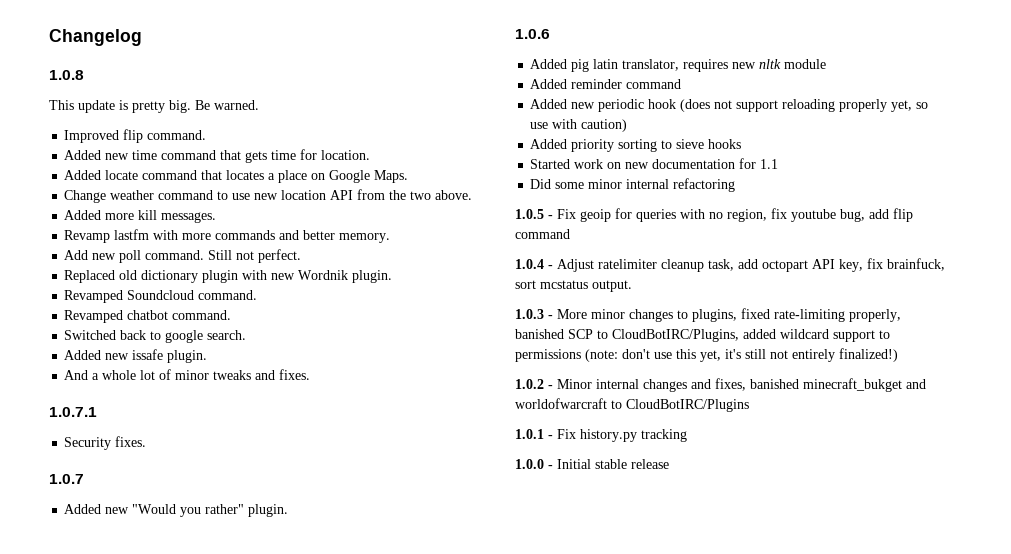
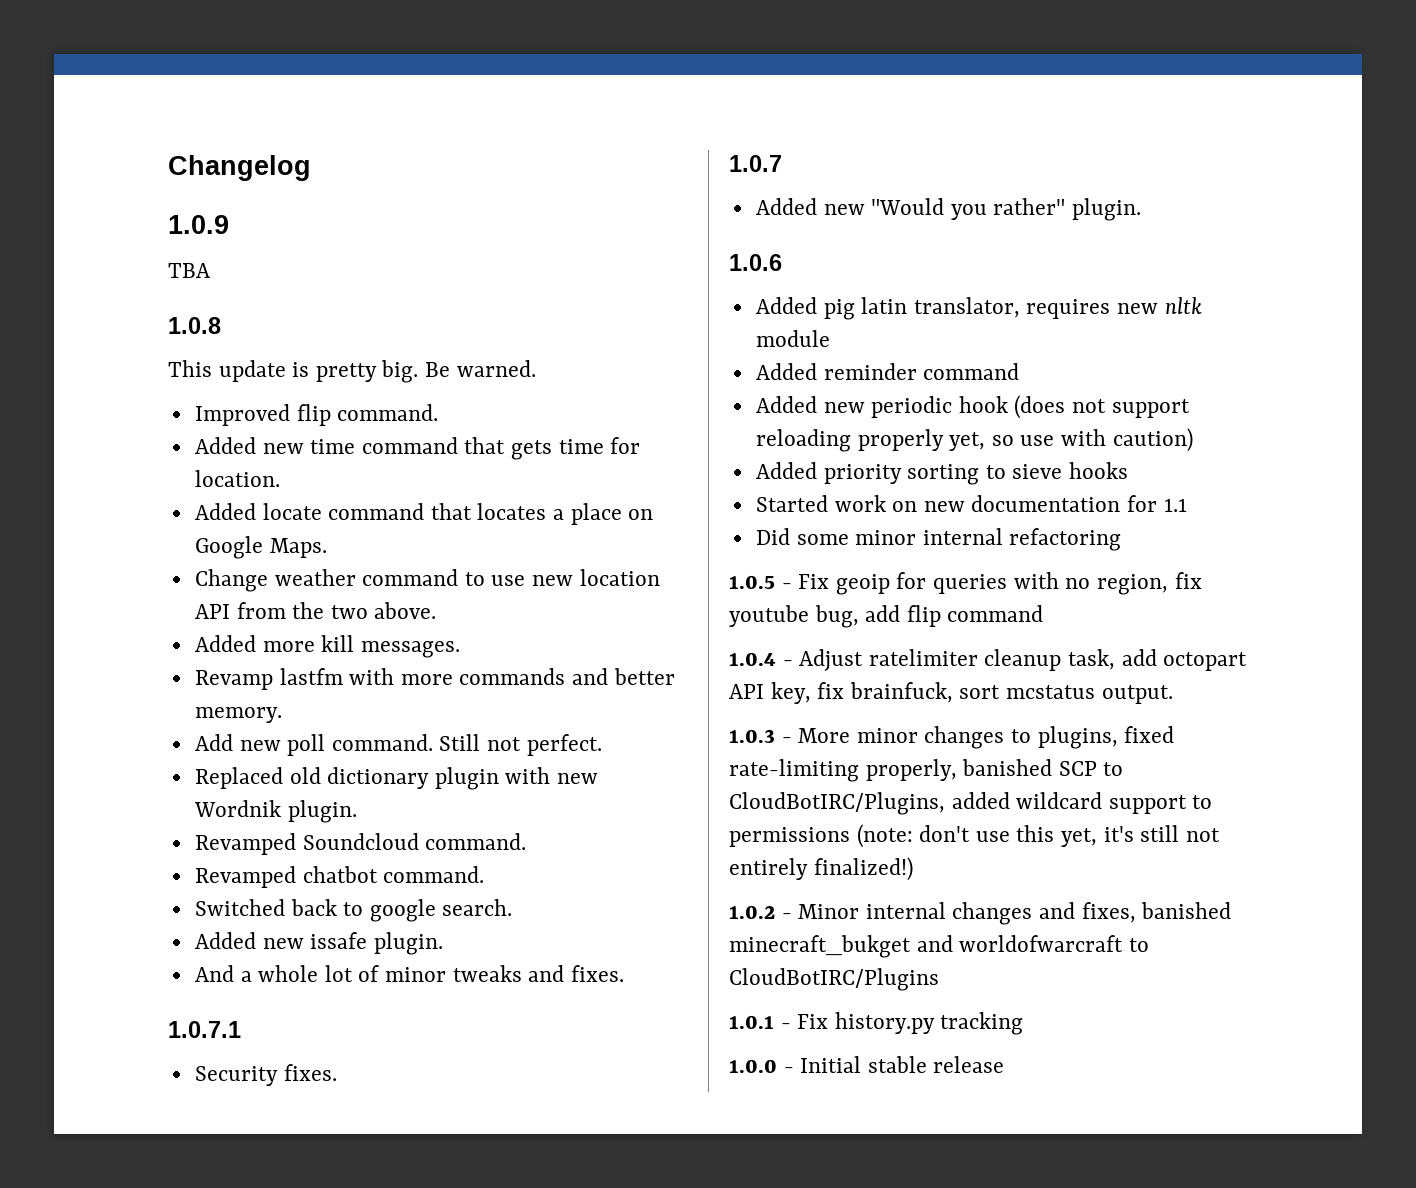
(142, 37) none -> [168,215,229,234] [168,263,211,278] // 1.0.9 // TBA

